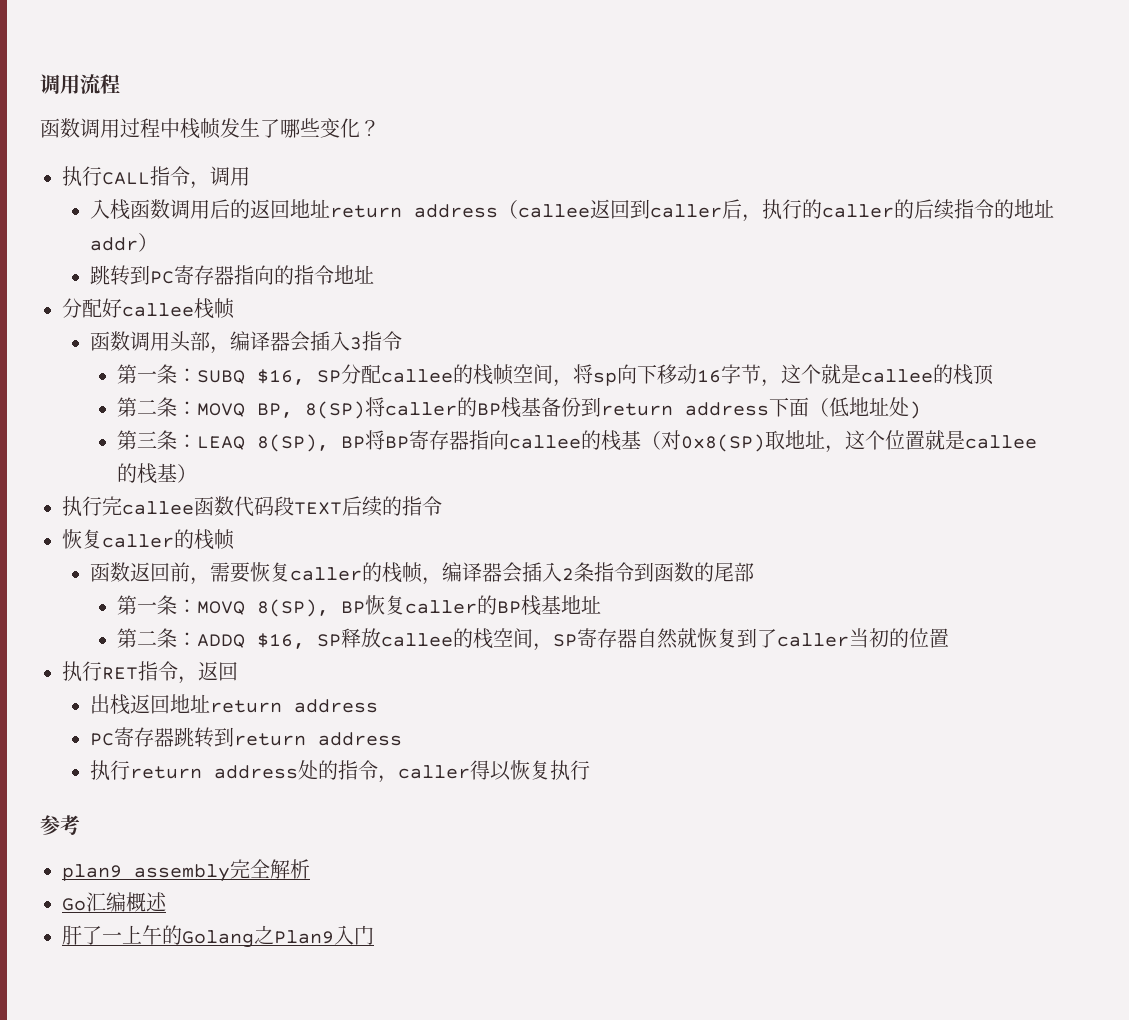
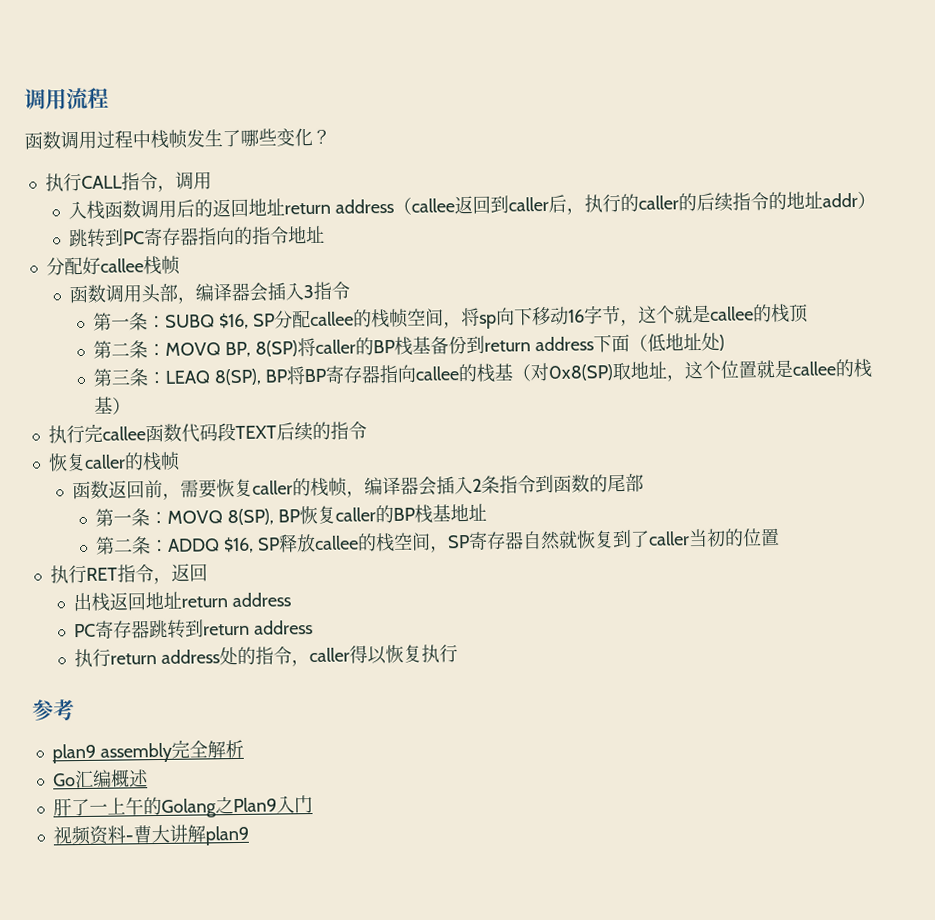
(374, 935) none -> [52,824,249,846] // 视频资料-曹大讲解plan9

